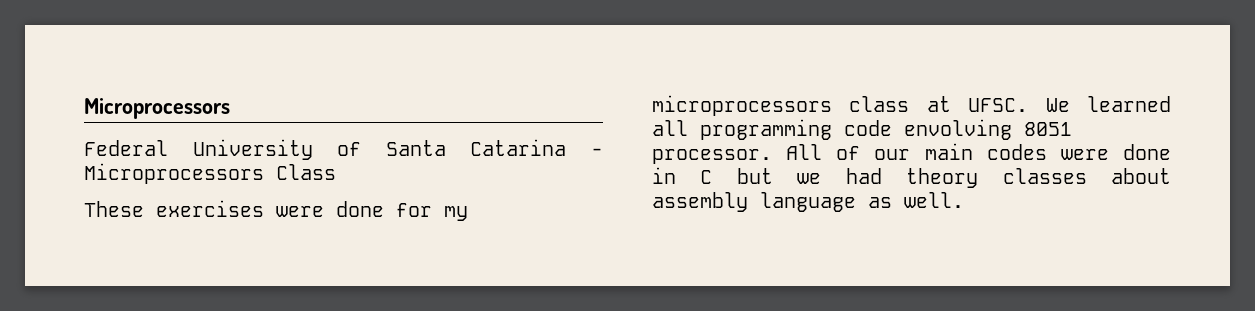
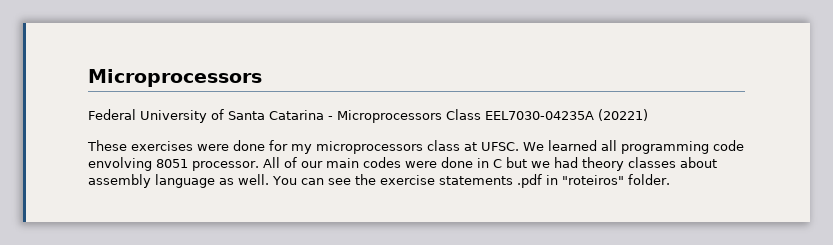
(336, 172) none -> [485,109,648,121] EEL7030-04235A (20221)
(964, 200) none -> [272,174,670,188] You can see the exercise statements .pdf in "roteiros" folder.

